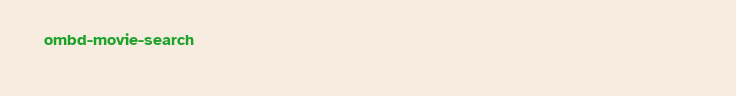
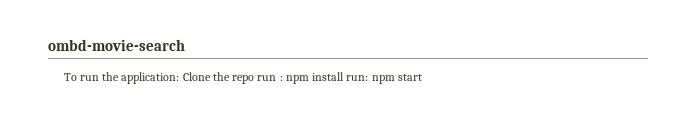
(194, 39) none -> [63,72,422,84] // To run the application: Clone the repo run : npm install run: npm start

